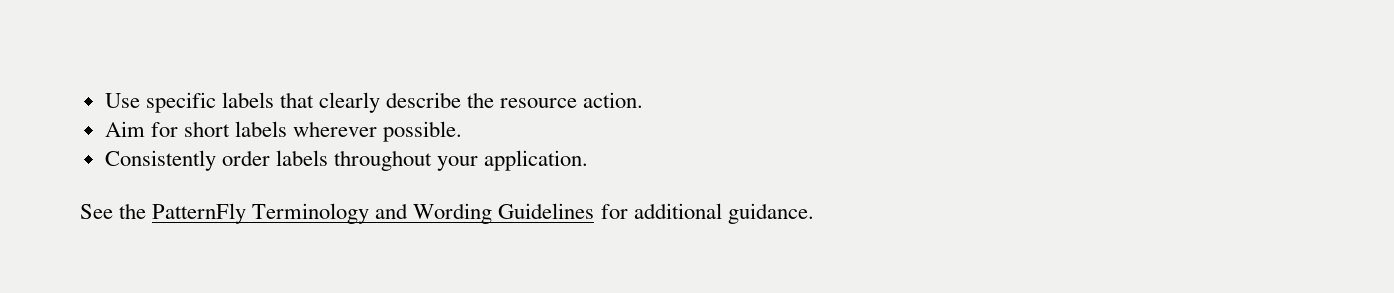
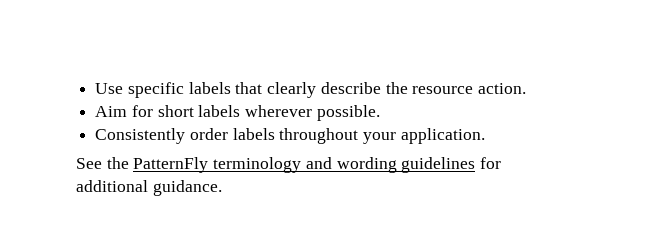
[252,203,595,224] Terminology and Wording Guidelines -> [213,157,476,173] terminology and wording guidelines

